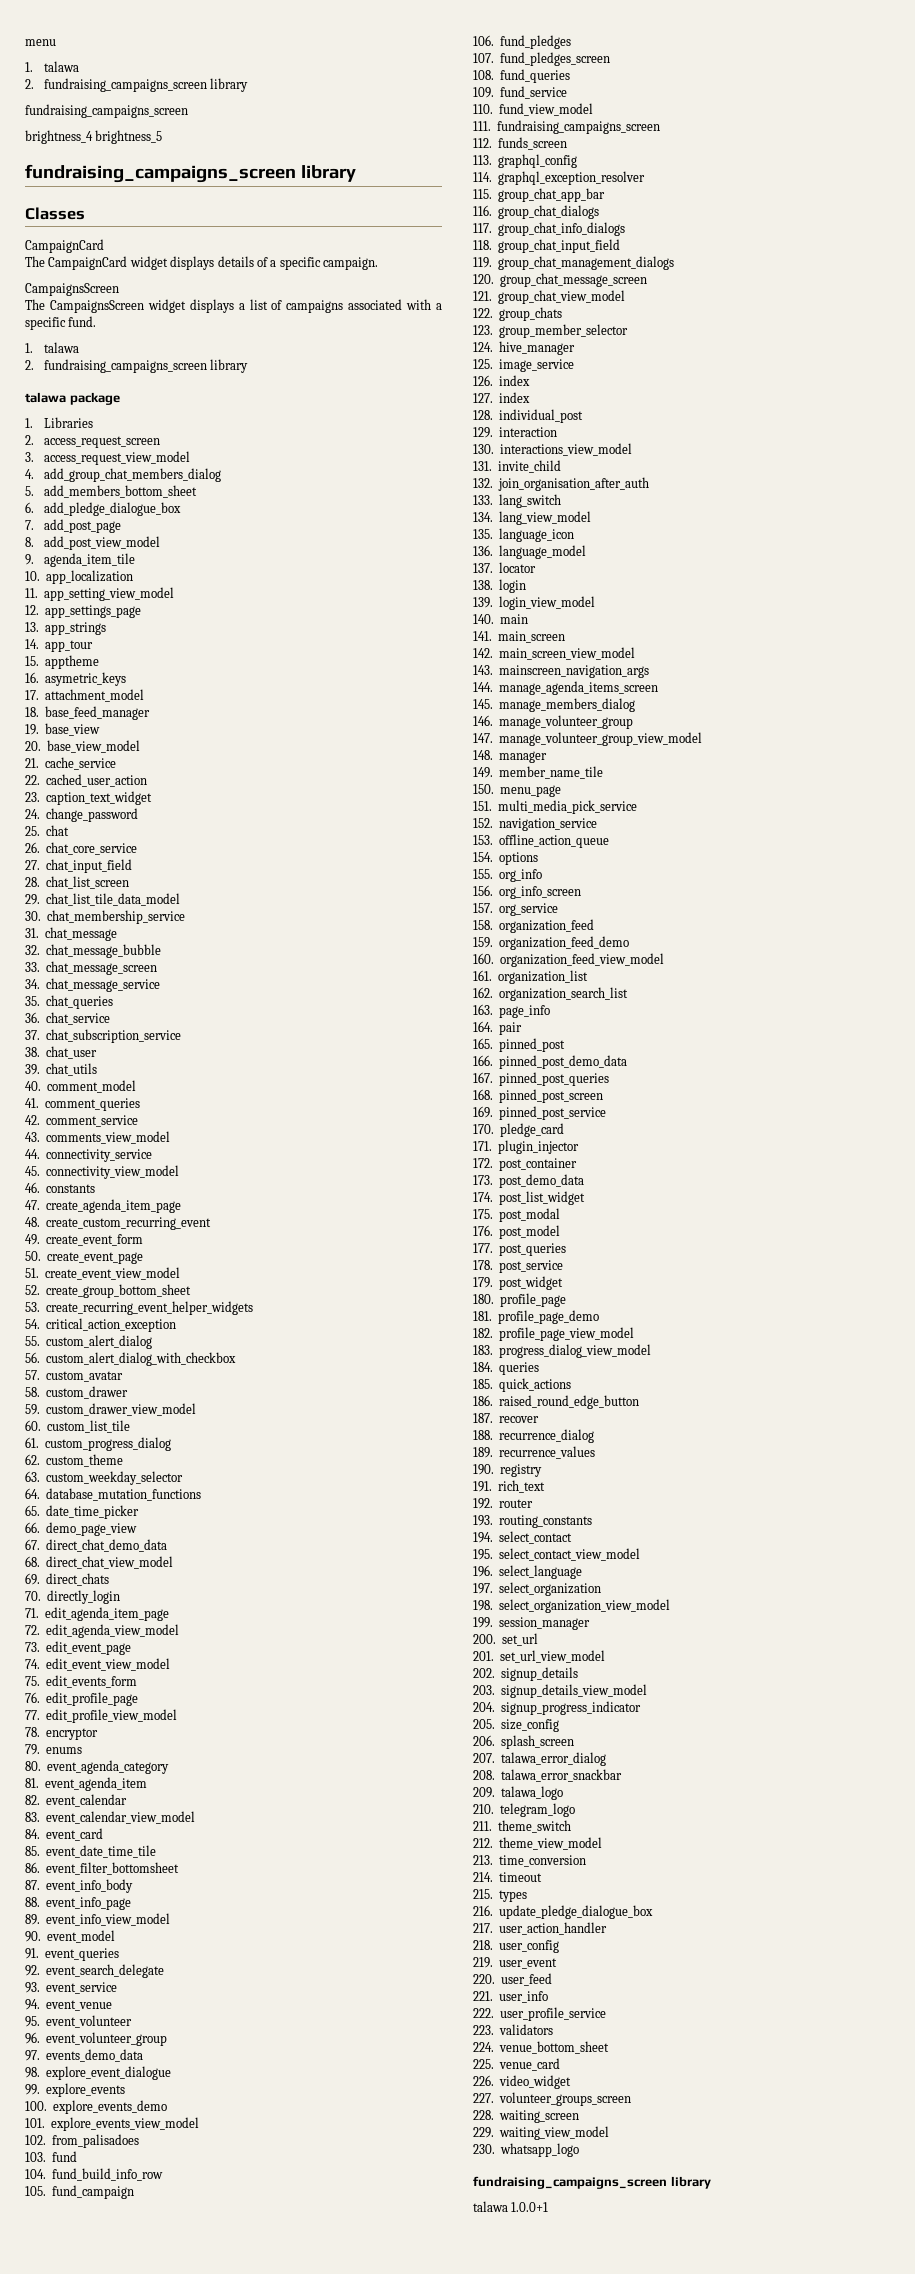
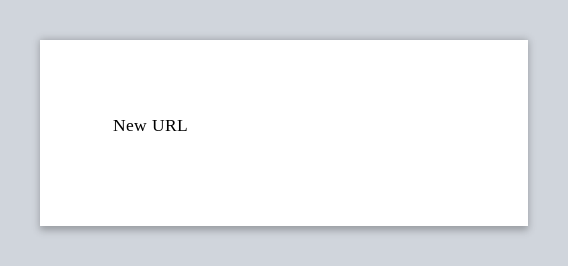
[25,39,56,46] [25,61,79,72] [25,78,249,92] [25,104,188,118] [25,130,163,144] [25,164,356,183] [25,207,85,220] [25,239,104,253] [25,256,378,270] [25,283,119,296] [25,299,442,313] [25,316,97,330] [25,342,79,353] [25,359,249,373] [25,392,120,405] [25,417,93,428] [25,435,160,448] [25,451,190,465] [25,468,221,482] [25,485,197,498] [25,502,181,516] [25,519,121,533] [25,536,160,550] [25,553,135,567] [25,570,134,584] [25,587,175,601] [25,605,142,618] [25,622,107,635] [25,639,94,652] [25,655,100,669] [25,672,127,686] [25,689,145,702] [25,706,151,720] [25,723,101,736] [25,740,141,753] [25,757,117,770] [25,774,148,787] [25,791,153,805] [25,808,139,822] [25,825,70,836] [25,842,138,855] [25,859,133,873] [25,876,130,889] [25,893,181,906] [25,910,186,924] [25,927,118,941] [25,944,162,958] [25,961,158,975] [25,978,161,992] [25,995,114,1009] [25,1012,111,1025] [25,1029,182,1043] [25,1046,98,1059] [25,1063,98,1076] [25,1080,137,1093] [25,1098,141,1111] [25,1115,139,1127] [25,1131,171,1144] [25,1149,153,1162] [25,1165,180,1179] [25,1182,96,1193] [25,1199,182,1213] [25,1217,212,1230] [25,1234,144,1246] [25,1251,144,1264] [25,1267,181,1280] [25,1284,192,1298] [25,1301,254,1315] [25,1318,177,1332] [25,1335,153,1349] [25,1352,237,1366] [25,1370,124,1382] [25,1386,129,1399] [25,1403,197,1416] [25,1420,131,1433] [25,1437,172,1451] [25,1454,124,1467] [25,1471,184,1485] [25,1488,202,1501] [25,1505,140,1519] [25,1522,138,1536] [25,1539,168,1552] [25,1556,174,1569] [25,1573,110,1586] [25,1590,121,1604] [25,1607,170,1621] [25,1624,180,1638] [25,1641,132,1655] [25,1658,171,1671] [25,1675,138,1688] [25,1692,139,1706] [25,1709,178,1723] [25,1727,99,1740] [25,1744,83,1755] [25,1760,170,1774] [25,1777,148,1791] [25,1794,128,1807] [25,1811,196,1824] [25,1828,104,1841] [25,1845,157,1858] [25,1862,180,1875] [25,1879,134,1893] [25,1897,132,1910] [25,1913,171,1926] [25,1930,116,1943] [25,1948,120,1961] [25,1964,165,1978] [25,1982,118,1994] [25,1999,113,2011] [25,2015,133,2028] [25,2032,168,2046] [25,2049,144,2062] [25,2066,172,2080] [25,2083,126,2097] [25,2100,168,2114] [25,2117,200,2131] [25,2134,140,2148] [25,2151,78,2162] [25,2168,164,2181] [25,2185,135,2199] [473,35,572,49] [473,52,611,66] [473,69,571,83] [473,86,568,99] [473,103,594,116] [473,120,661,134] [473,137,568,150] [473,154,578,168] [473,171,646,185] [473,188,606,202] [473,205,600,219] [473,222,626,236] [473,239,621,253] [473,256,675,270] [473,273,648,287] [473,290,626,304] [473,307,563,321] [473,324,629,338] [473,341,576,355] [473,359,575,372] [473,375,531,386] [473,392,531,403] [473,409,584,423] [473,427,558,438] [473,443,633,456] [473,460,562,473] [473,477,650,491] [473,494,562,508] [473,511,592,525] [473,528,575,542] [473,545,587,559] [473,562,537,573] [473,579,527,593] [473,596,596,610] [473,614,529,624] [473,631,566,643] [473,647,636,660] [473,665,650,678] [473,681,659,695] [473,698,636,712] [473,715,634,729] [473,732,703,746] [473,750,548,763] [473,766,604,779] [473,784,562,797] [473,800,638,814] [473,818,598,831] [473,834,610,848] [473,852,539,865] [473,869,543,882] [473,885,582,899] [473,903,559,916] [473,919,595,933] [473,936,630,950] [473,953,665,967] [473,970,589,984] [473,987,629,1001] [473,1004,551,1018] [473,1021,523,1035] [473,1038,566,1052] [473,1055,628,1069] [473,1072,610,1086] [473,1089,604,1103] [473,1106,607,1120] [473,1123,565,1137] [473,1140,580,1154] [473,1158,578,1171] [473,1174,585,1188] [473,1191,586,1205] [473,1208,561,1222] [473,1225,561,1239] [473,1243,567,1256] [473,1260,564,1273] [473,1276,564,1290] [473,1293,567,1307] [473,1310,600,1324] [473,1327,635,1341] [473,1344,652,1358] [473,1362,540,1375] [473,1378,572,1392] [473,1395,640,1409] [473,1413,540,1423] [473,1429,595,1443] [473,1446,596,1459] [473,1464,543,1477] [473,1480,546,1493] [473,1498,534,1509] [473,1515,593,1528] [473,1531,573,1544] [473,1548,641,1561] [473,1565,583,1579] [473,1582,602,1596] [473,1599,671,1613] [473,1617,591,1630] [473,1633,539,1646] [473,1650,606,1663] [473,1667,579,1681] [473,1684,648,1698] [473,1701,642,1715] [473,1719,560,1732] [473,1735,575,1749] [473,1752,607,1766] [473,1769,623,1782] [473,1786,564,1800] [473,1803,576,1817] [473,1820,572,1833] [473,1837,603,1850] [473,1855,587,1867] [473,1872,543,1882] [473,1889,528,1902] [473,1905,654,1919] [473,1922,608,1935] [473,1940,560,1953] [473,1957,558,1969] [473,1973,553,1986] [473,1991,549,2003] [473,2007,607,2021] [473,2024,554,2035] [473,2041,610,2054] [473,2058,561,2071] [473,2075,572,2089] [473,2092,632,2106] [473,2110,580,2123] [473,2126,610,2140] [473,2143,580,2157] [473,2176,711,2189] [473,2201,549,2212] menu // 1. talawa // 2. fundraising_campaigns_screen library // fundraising_campaigns_screen // brightness_4 brightness_5 // fundraising_campaigns_screen library // Classes // CampaignCard // The CampaignCard widget displays details of a specific campaign. // CampaignsScreen // The CampaignsScreen widget displays a list of campaigns associated with a specific fund. // 1. talawa // 2. fundraising_campaigns_screen library // talawa package // 1. Libraries // 2. access_request_screen // 3. access_request_view_model // 4. add_group_chat_members_dialog // 5. add_members_bottom_sheet // 6. add_pledge_dialogue_box // 7. add_post_page // 8. add_post_view_model // 9. agenda_item_tile // 10. app_localization // 11. app_setting_view_model // 12. app_settings_page // 13. app_strings // 14. app_tour // 15. apptheme // 16. asymetric_keys // 17. attachment_model // 18. base_feed_manager // 19. base_view // 20. base_view_model // 21. cache_service // 22. cached_user_action // 23. caption_text_widget // 24. change_password // 25. chat // 26. chat_core_service // 27. chat_input_field // 28. chat_list_screen // 29. chat_list_tile_data_model // 30. chat_membership_service // 31. chat_message // 32. chat_message_bubble // 33. chat_message_screen // 34. chat_message_service // 35. chat_queries // 36. chat_service // 37. chat_subscription_service // 38. chat_user // 39. chat_utils // 40. comment_model // 41. comment_queries // 42. comment_service // 43. comments_view_model // 44. connectivity_service // 45. connectivity_view_model // 46. constants // 47. create_agenda_item_page // 48. create_custom_recurring_event // 49. create_event_form // 50. create_event_page // 51. create_event_view_model // 52. create_group_bottom_sheet // 53. create_recurring_event_helper_widgets // 54. critical_action_exception // 55. custom_alert_dialog // 56. custom_alert_dialog_with_checkbox // 57. custom_avatar // 58. custom_drawer // 59. custom_drawer_view_model // 60. custom_list_tile // 61. custom_progress_dialog // 62. custom_theme // 63. custom_weekday_selector // 64. database_mutation_functions // 65. date_time_picker // 66. demo_page_view // 67. direct_chat_demo_data // 68. direct_chat_view_model // 69. direct_chats // 70. directly_login // 71. edit_agenda_item_page // 72. edit_agenda_view_model // 73. edit_event_page // 74. edit_event_view_model // 75. edit_events_form // 76. edit_profile_page // 77. edit_profile_view_model // 78. encryptor // 79. enums // 80. event_agenda_category // 81. event_agenda_item // 82. event_calendar // 83. event_calendar_view_model // 84. event_card // 85. event_date_time_tile // 86. event_filter_bottomsheet // 87. event_info_body // 88. event_info_page // 89. event_info_view_model // 90. event_model // 91. event_queries // 92. event_search_delegate // 93. event_service // 94. event_venue // 95. event_volunteer // 96. event_volunteer_group // 97. events_demo_data // 98. explore_event_dialogue // 99. explore_events // 100. explore_events_demo // 101. explore_events_view_model // 102. from_palisadoes // 103. fund // 104. fund_build_info_row // 105. fund_campaign // 106. fund_pledges // 107. fund_pledges_screen // 108. fund_queries // 109. fund_service // 110. fund_view_model // 111. fundraising_campaigns_screen // 112. funds_screen // 113. graphql_config // 114. graphql_exception_resolver // 115. group_chat_app_bar // 116. group_chat_dialogs // 117. group_chat_info_dialogs // 118. group_chat_input_field // 119. group_chat_management_dialogs // 120. group_chat_message_screen // 121. group_chat_view_model // 122. group_chats // 123. group_member_selector // 124. hive_manager // 125. image_service // 126. index // 127. index // 128. individual_post // 129. interaction // 130. interactions_view_model // 131. invite_child // 132. join_organisation_after_auth // 133. lang_switch // 134. lang_view_model // 135. language_icon // 136. language_model // 137. locator // 138. login // 139. login_view_model // 140. main // 141. main_screen // 142. main_screen_view_model // 143. mainscreen_navigation_args // 144. manage_agenda_items_screen // 145. manage_members_dialog // 146. manage_volunteer_group // 147. manage_volunteer_group_view_model // 148. manager // 149. member_name_tile // 150. menu_page // 151. multi_media_pick_service // 152. navigation_service // 153. offline_action_queue // 154. options // 155. org_info // 156. org_info_screen // 157. org_service // 158. organization_feed // 159. organization_feed_demo // 160. organization_feed_view_model // 161. organization_list // 162. organization_search_list // 163. page_info // 164. pair // 165. pinned_post // 166. pinned_post_demo_data // 167. pinned_post_queries // 168. pinned_post_screen // 169. pinned_post_service // 170. pledge_card // 171. plugin_injector // 172. post_container // 173. post_demo_data // 174. post_list_widget // 175. post_modal // 176. post_model // 177. post_queries // 178. post_service // 179. post_widget // 180. profile_page // 181. profile_page_demo // 182. profile_page_view_model // 183. progress_dialog_view_model // 184. queries // 185. quick_actions // 186. raised_round_edge_button // 187. recover // 188. recurrence_dialog // 189. recurrence_values // 190. registry // 191. rich_text // 192. router // 193. routing_constants // 194. select_contact // 195. select_contact_view_model // 196. select_language // 197. select_organization // 198. select_organization_view_model // 199. session_manager // 200. set_url // 201. set_url_view_model // 202. signup_details // 203. signup_details_view_model // 204. signup_progress_indicator // 205. size_config // 206. splash_screen // 207. talawa_error_dialog // 208. talawa_error_snackbar // 209. talawa_logo // 210. telegram_logo // 211. theme_switch // 212. theme_view_model // 213. time_conversion // 214. timeout // 215. types // 216. update_pledge_dialogue_box // 217. user_action_handler // 218. user_config // 219. user_event // 220. user_feed // 221. user_info // 222. user_profile_service // 223. validators // 224. venue_bottom_sheet // 225. venue_card // 226. video_widget // 227. volunteer_groups_screen // 228. waiting_screen // 229. waiting_view_model // 230. whatsapp_logo // fundraising_campaigns_screen library // talawa 1.0.0+1 -> [113,120,188,131] New URL

